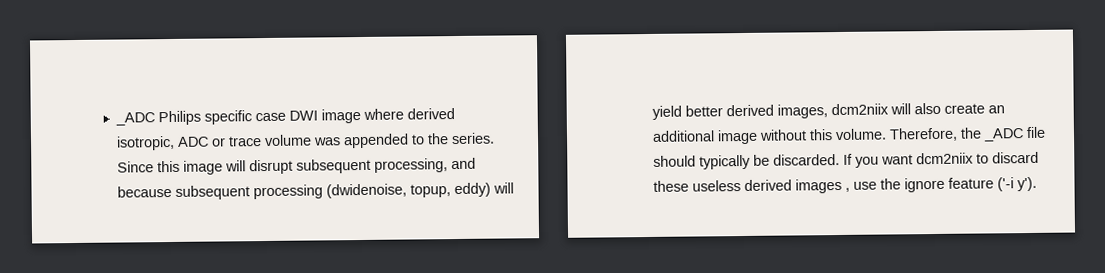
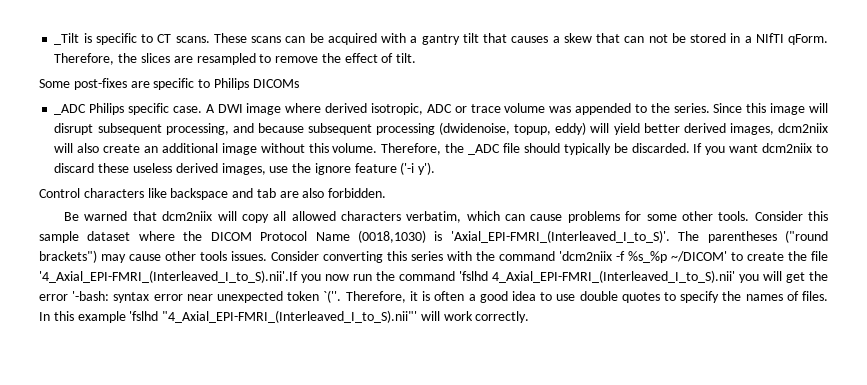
(114, 119) none -> [54,33,828,45] [54,53,417,65] [39,78,299,90] _Tilt is specific to CT scans. These scans can be acquired with a gantry tilt that causes a skew that can not be stored in a NIfTI qForm. Therefore, the slices are resampled to remove the effect of tilt. // Some post-fixes are specific to Philips DICOMs //
[254,112,286,122] case -> [172,104,215,113] case. A
[794,178,850,194] images , -> [221,163,266,175] images,
(1037, 184) none -> [39,188,387,200] [64,211,829,223] [39,230,828,243] [39,250,828,263] [39,270,828,283] [39,290,829,303] [39,310,530,323] // Control characters like backspace and tab are also forbidden. // Be warned that dcm2niix will copy all allowed characters verbatim, which can cause problems for some other tools. Consider this sample dataset where the DICOM Protocol Name (0018,1030) is 'Axial_EPI-FMRI_(Interleaved_I_to_S)'. The parentheses ("round brackets") may cause other tools issues. Consider converting this series with the command 'dcm2niix -f %s_%p ~/DICOM' to create the file '4_Axial_EPI-FMRI_(Interleaved_I_to_S).nii'.If you now run the command 'fslhd 4_Axial_EPI-FMRI_(Interleaved_I_to_S).nii' you will get the error '-bash: syntax error near unexpected token `(''. Therefore, it is often a good idea to use double quotes to specify the names of files. In this example 'fslhd "4_Axial_EPI-FMRI_(Interleaved_I_to_S).nii"' will work correctly.

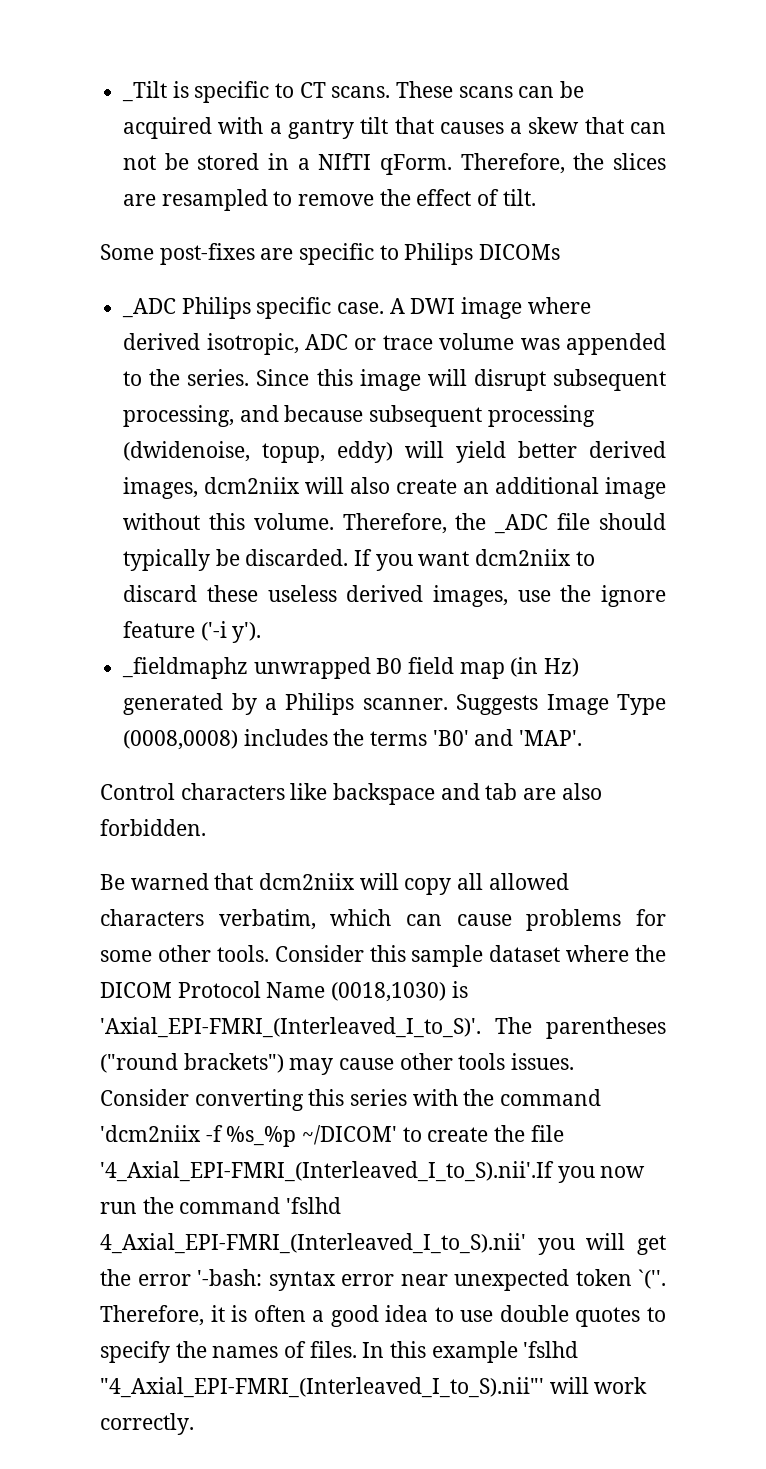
(436, 168) none -> [122,657,580,679] [123,693,666,715] [123,729,583,750] // _fieldmaphz unwrapped B0 field map (in Hz) generated by a Philips scanner. Suggests Image Type (0008,0008) includes the terms 'B0' and 'MAP'.

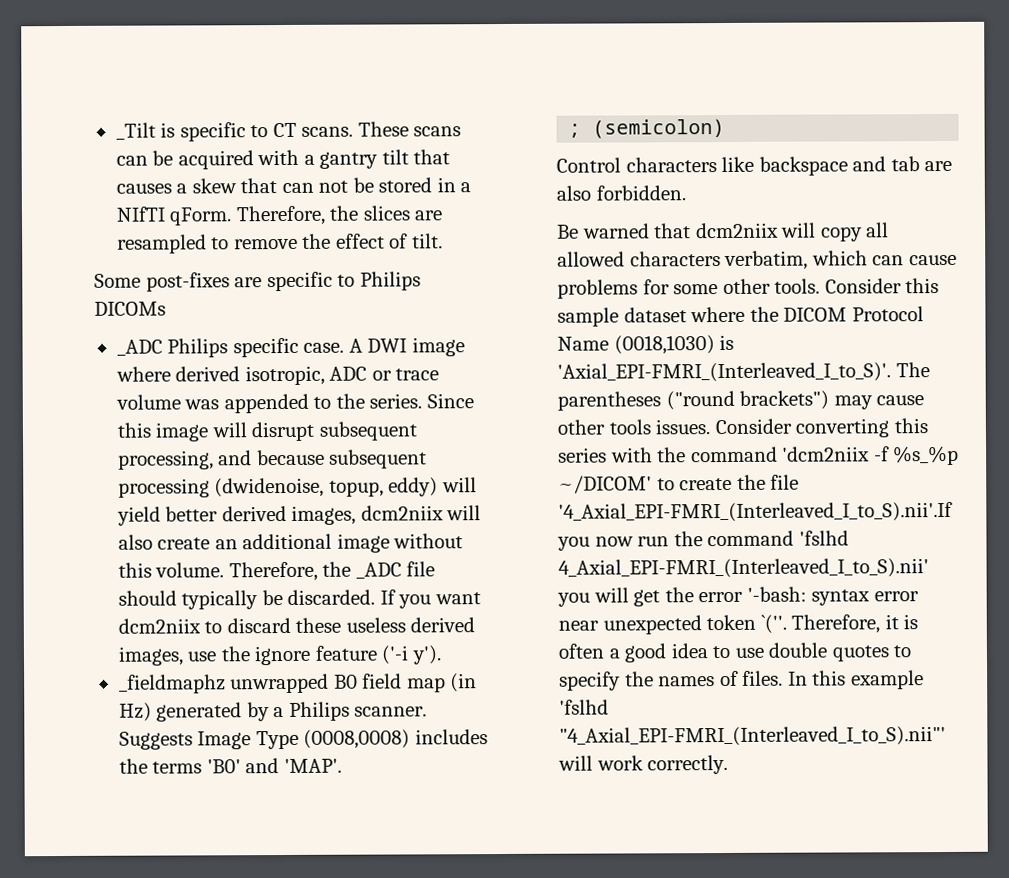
(583, 738) none -> [568,118,726,139] // ; (semicolon)

